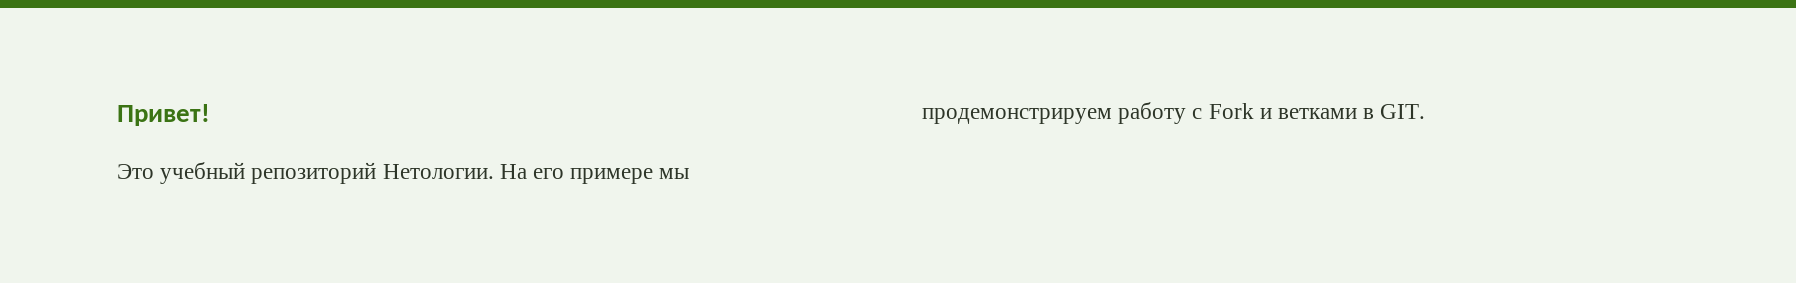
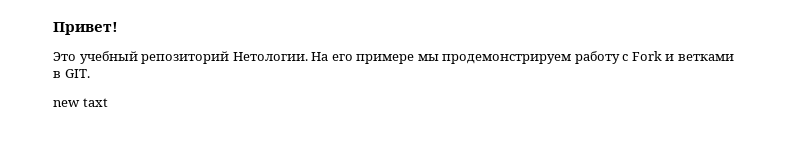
(1426, 111) none -> [53,98,108,107] // new taxt

